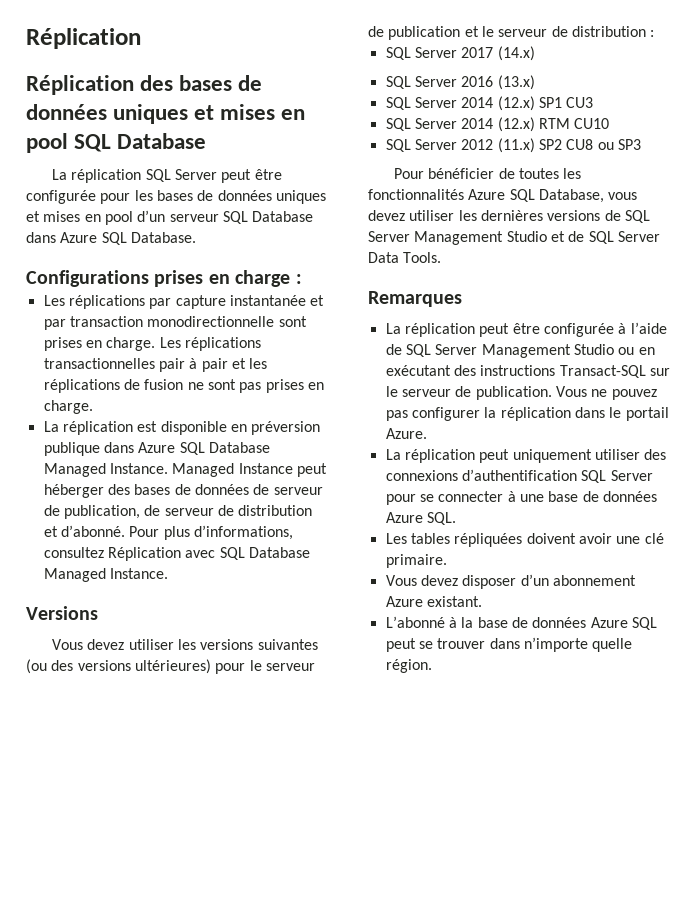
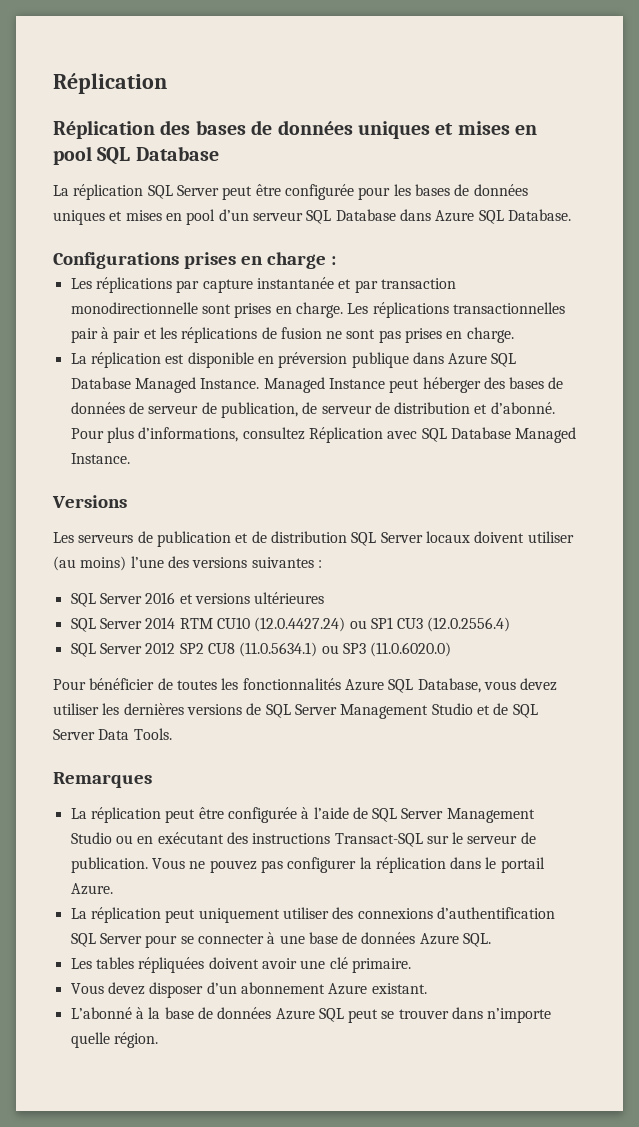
[52,639,318,650] [26,659,315,674] [368,26,655,40] [385,46,535,61] Vous devez utiliser les versions suivantes (ou des versions ultérieures) pour le serveur de publication et le serveur de distribution : // SQL Server 2017 (14.x) -> [53,531,574,547] [53,556,322,571] Les serveurs de publication et de distribution SQL Server locaux doivent utiliser (au moins) l’une des versions suivantes :
[497,75,535,90] [385,96,594,111] [385,117,610,132] (13.x) // SQL Server 2014 (12.x) SP1 CU3 // SQL Server 2014 (12.x) RTM CU10 -> [179,592,325,604] [70,617,511,632] et versions ultérieures // SQL Server 2014 RTM CU10 (12.0.4427.24) ou SP1 CU3 (12.0.2556.4)
[497,138,535,153] (11.x) -> (176, 648) none
(594, 144) none -> [239,642,318,657] (11.0.5634.1)
(641, 144) none -> [370,642,452,657] (11.0.6020.0)

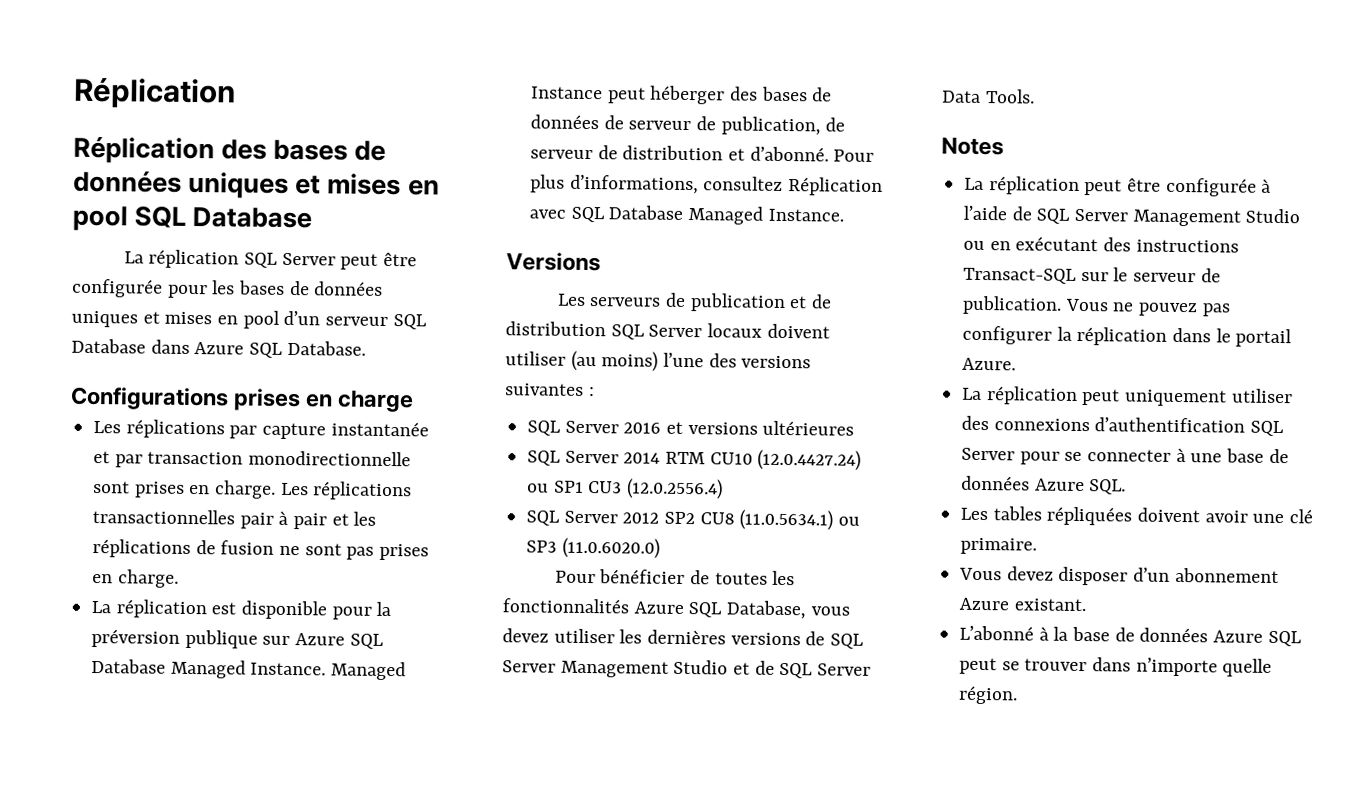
[330,256,336,265] : -> (415, 401) none
[257,356,274,364] en -> [331,601,392,620] pour la
[412,352,444,364] dans -> [262,635,291,646] sur
[53,772,152,788] Remarques -> [941,137,1004,156] Notes

